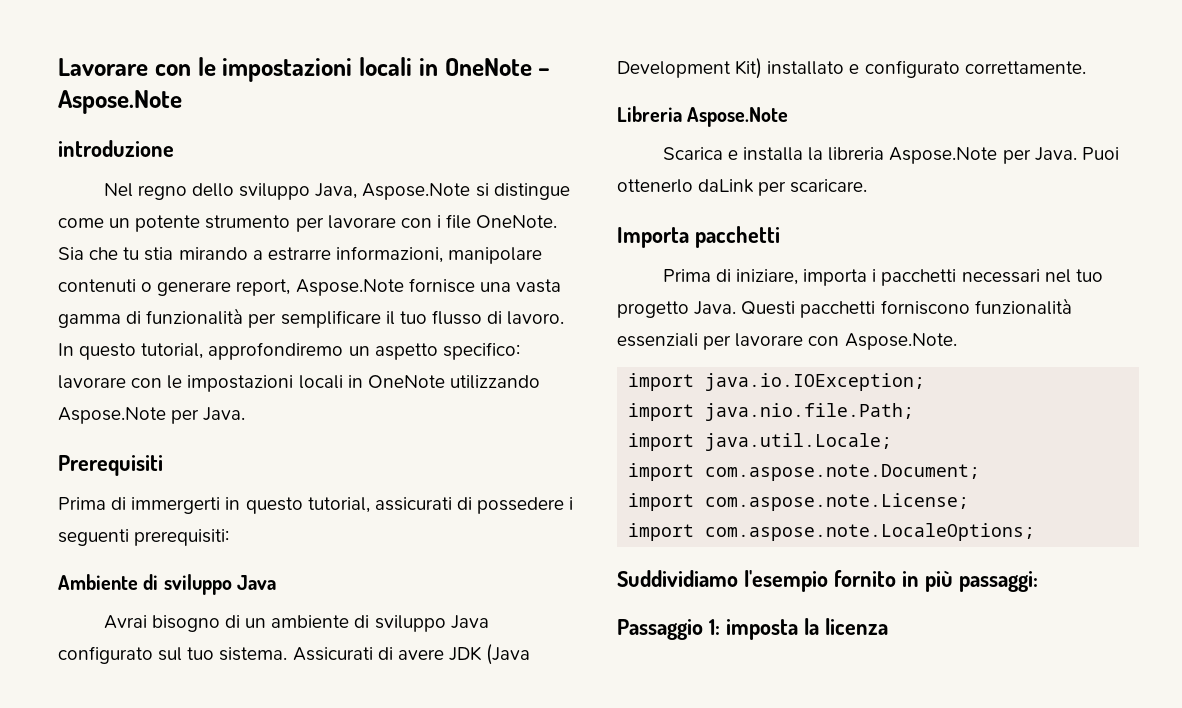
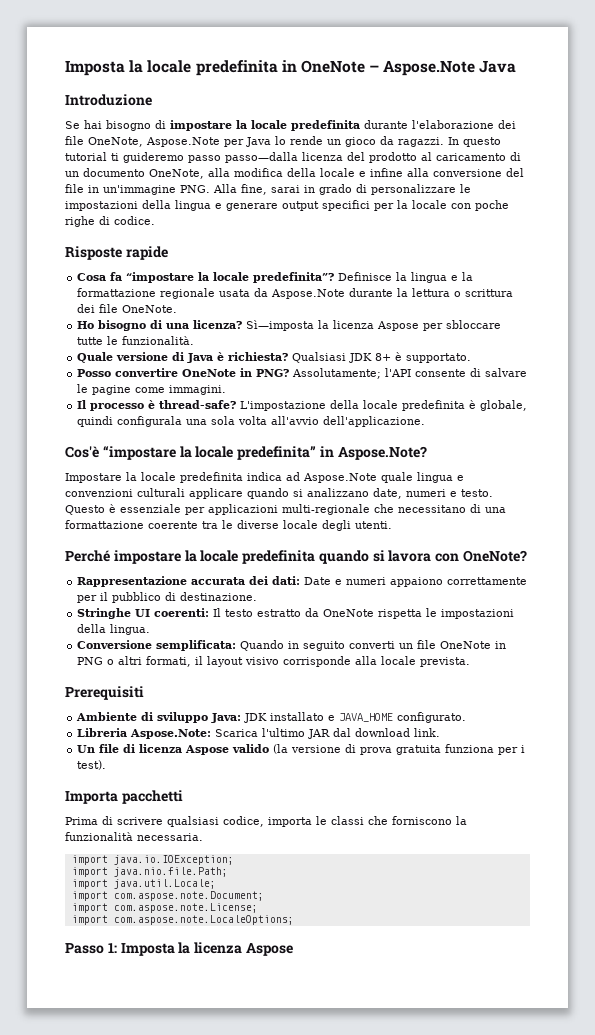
[58,57,412,82] Lavorare con le impostazioni locali -> [65,60,278,76] Imposta la locale predefinita
[58,140,174,157] [103,183,570,200] [58,214,558,232] [58,246,543,264] [58,278,561,296] [58,308,565,328] [58,342,520,360] [58,375,540,392] [58,407,246,424] [58,455,163,476] [58,497,574,514] [58,529,230,546] [58,574,277,595] [103,615,489,632] [58,644,531,665] [617,58,1086,79] [617,106,789,127] [662,147,1119,164] [617,179,868,196] [617,226,780,248] [662,269,1103,286] [617,298,1072,318] [617,333,957,350] // introduzione // Nel regno dello sviluppo Java, Aspose.Note si distingue come un potente strumento per lavorare con i file OneNote. Sia che tu stia mirando a estrarre informazioni, manipolare contenuti o generare report, Aspose.Note fornisce una vasta gamma di funzionalità per semplificare il tuo flusso di lavoro. In questo tutorial, approfondiremo un aspetto specifico: lavorare con le impostazioni locali in OneNote utilizzando Aspose.Note per Java. // Prerequisiti // Prima di immergerti in questo tutorial, assicurati di possedere i seguenti prerequisiti: // Ambiente di sviluppo Java // Avrai bisogno di un ambiente di sviluppo Java configurato sul tuo sistema. Assicurati di avere JDK (Java Development Kit) installato e configurato correttamente. // Libreria Aspose.Note // Scarica e installa la libreria Aspose.Note per Java. Puoi ottenerlo daLink per scaricare. // Importa pacchetti // Prima di iniziare, importa i pacchetti necessari nel tuo progetto Java. Questi pacchetti forniscono funzionalità essenziali per lavorare con Aspose.Note. -> [479,60,517,73] [65,94,152,106] [65,120,516,131] [65,136,501,147] [65,152,521,163] [65,168,524,179] [65,184,471,195] [65,200,509,211] [65,216,155,227] [65,246,168,260] [77,272,474,283] [77,288,514,299] [77,304,178,313] [77,320,502,331] [77,336,195,345] [77,352,472,363] [77,368,528,379] [77,384,227,395] [77,400,528,411] [77,416,426,427] [65,446,427,460] [65,472,464,483] [65,488,493,499] [65,504,506,515] [65,520,392,531] [65,550,528,564] [77,576,528,587] [77,592,258,603] [77,608,515,619] [77,624,151,635] [77,640,507,651] [77,656,471,667] [65,686,144,700] [76,712,467,723] [77,728,441,739] [77,744,526,755] [77,760,107,770] [65,790,183,804] [65,816,467,827] [65,832,203,841] Java // Introduzione // Se hai bisogno di impostare la locale predefinita durante l'elaborazione dei file OneNote, Aspose.Note per Java lo rende un gioco da ragazzi. In questo tutorial ti guideremo passo passo—dalla licenza del prodotto al caricamento di un documento OneNote, alla modifica della locale e infine alla conversione del file in un'immagine PNG. Alla fine, sarai in grado di personalizzare le impostazioni della lingua e generare output specifici per la locale con poche righe di codice. // Risposte rapide // Cosa fa “impostare la locale predefinita”? Definisce la lingua e la formattazione regionale usata da Aspose.Note durante la lettura o scrittura dei file OneNote. // Ho bisogno di una licenza? Sì—imposta la licenza Aspose per sbloccare tutte le funzionalità. // Quale versione di Java è richiesta? Qualsiasi JDK 8+ è supportato. // Posso convertire OneNote in PNG? Assolutamente; l'API consente di salvare le pagine come immagini. // Il processo è thread‑safe? L'impostazione della locale predefinita è globale, quindi configurala una sola volta all'avvio dell'applicazione. // Cos'è “impostare la locale predefinita” in Aspose.Note? // Impostare la locale predefinita indica ad Aspose.Note quale lingua e convenzioni culturali applicare quando si analizzano date, numeri e testo. Questo è essenziale per applicazioni multi‑regionale che necessitano di una formattazione coerente tra le diverse locale degli utenti. // Perché impostare la locale predefinita quando si lavora con OneNote? // Rappresentazione accurata dei dati: Date e numeri appaiono correttamente per il pubblico di destinazione. // Stringhe UI coerenti: Il testo estratto da OneNote rispetta le impostazioni della lingua. // Conversione semplificata: Quando in seguito converti un file OneNote in PNG o altri formati, il layout visivo corrisponde alla locale prevista. // Prerequisiti // Ambiente di sviluppo Java: JDK installato e JAVA_HOME configurato. // Libreria Aspose.Note: Scarica l'ultimo JAR dal download link. // Un file di licenza Aspose valido (la versione di prova gratuita funziona per i test). // Importa pacchetti // Prima di scrivere qualsiasi codice, importa le classi che forniscono la funzionalità necessaria.
[617,570,1038,592] [617,618,888,640] Suddividiamo l'esempio fornito in più passaggi: // Passaggio 1: imposta la licenza -> [65,942,293,956] Passo 1: Imposta la licenza Aspose

